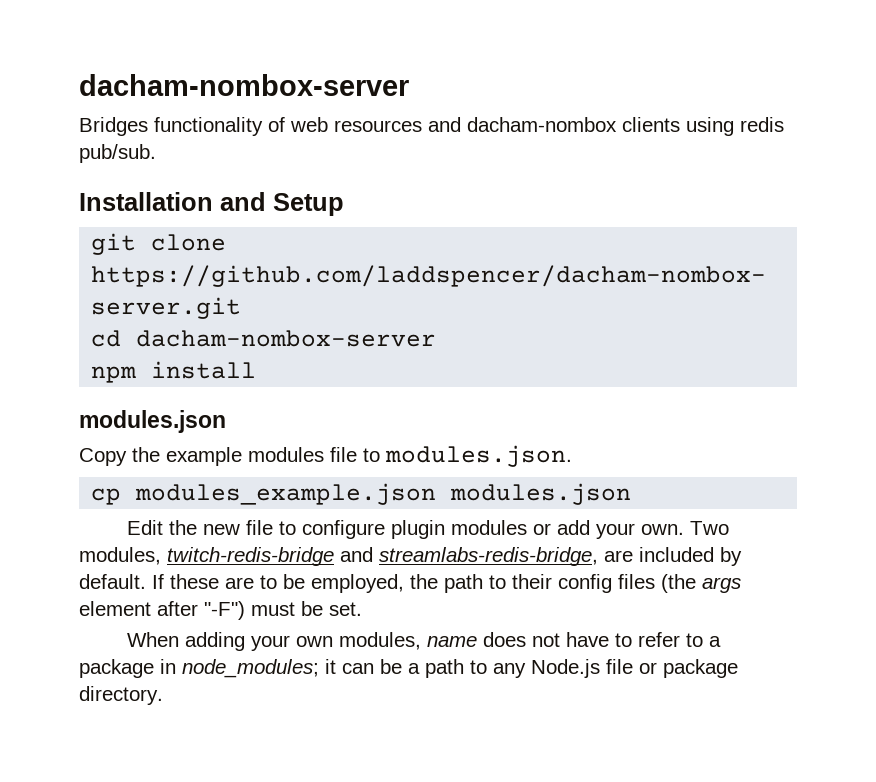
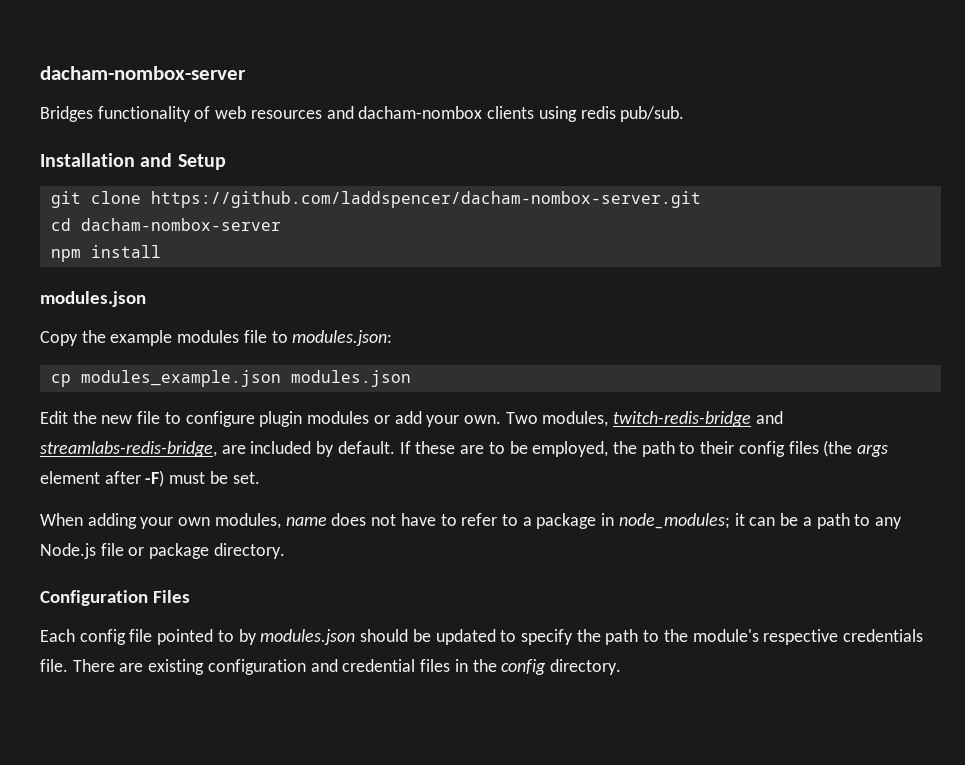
[385,445,572,467] modules.json. -> [292,330,393,346] modules.json:
[204,601,245,620] "-F") -> [145,470,165,487] -F)
(163, 695) none -> [40,590,190,606] [40,629,924,645] [40,659,621,675] // Configuration Files // Each config file pointed to by modules.json should be updated to specify the path to the module's respective credentials file. There are existing configuration and credential files in the config directory.

